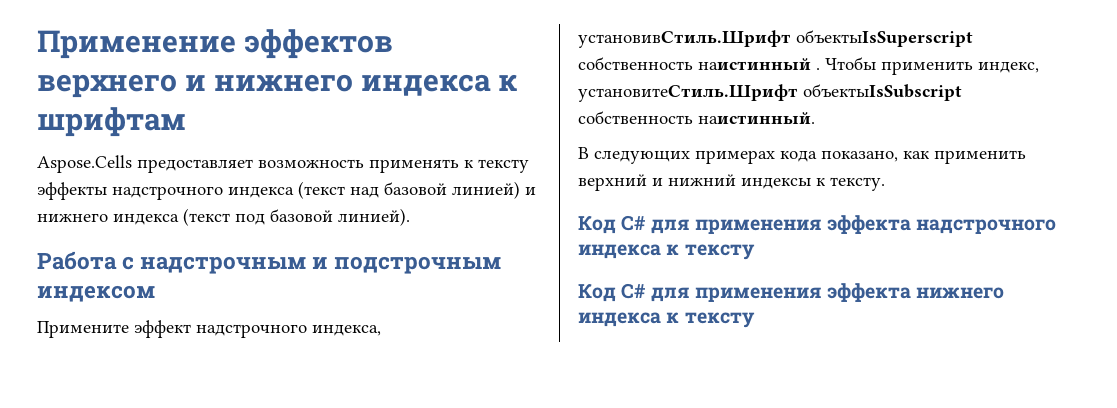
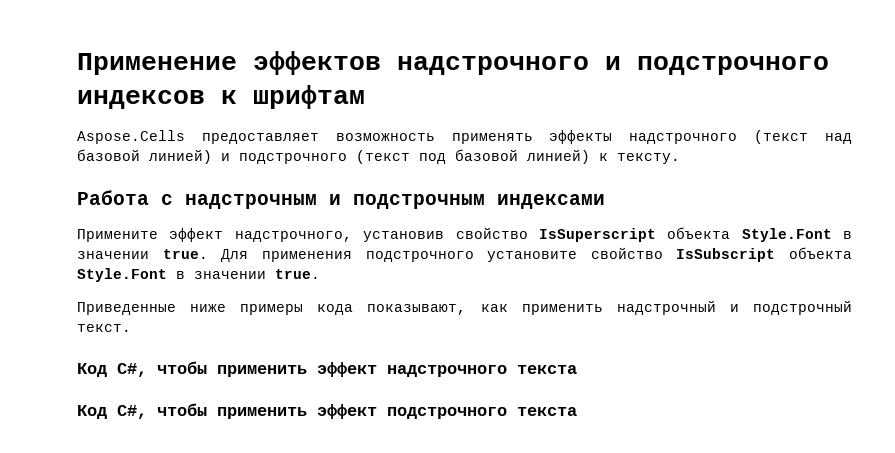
[37,74,492,98] верхнего и нижнего индекса -> [397,56,829,75] [77,90,205,109] надстрочного и подстрочного индексов
[464,159,529,173] к тексту -> (533, 138) none
[228,186,294,198] индекса -> (738, 138) none
[37,213,179,225] нижнего индекса -> [239,153,347,164] подстрочного
[338,208,410,226] линией). -> [527,149,680,164] линией) к тексту.
[37,285,155,302] индексом -> [497,194,605,209] индексами
[196,324,381,338] [578,30,973,48] [578,57,1039,75] [578,84,962,102] [578,111,815,124] [578,147,1026,164] [578,174,885,191] [578,215,1057,234] [578,244,755,260] [578,283,1005,302] [578,312,755,328] надстрочного индекса, установивСтиль.Шрифт объектыIsSuperscript собственность наистинный . Чтобы применить индекс, установитеСтиль.Шрифт объектыIsSubscript собственность наистинный. // В следующих примерах кода показано, как применить верхний и нижний индексы к тексту. // Код C# для применения эффекта надстрочного индекса к тексту // Код C# для применения эффекта нижнего индекса к тексту -> [234,227,852,242] [77,247,852,262] [77,268,320,282] [77,300,852,315] [77,324,131,332] [77,361,577,377] [77,403,577,419] надстрочного, установив свойство IsSuperscript объекта Style.Font в значении true. Для применения подстрочного установите свойство IsSubscript объекта Style.Font в значении true. // Приведенные ниже примеры кода показывают, как применить надстрочный и подстрочный текст. // Код C#, чтобы применить эффект надстрочного текста // Код C#, чтобы применить эффект подстрочного текста

